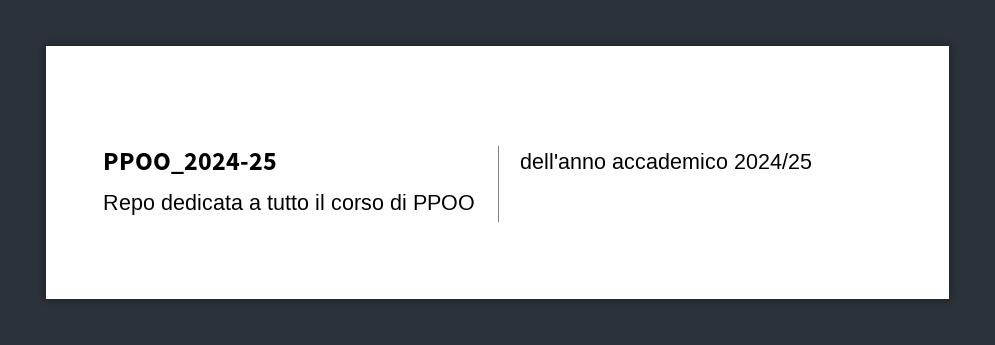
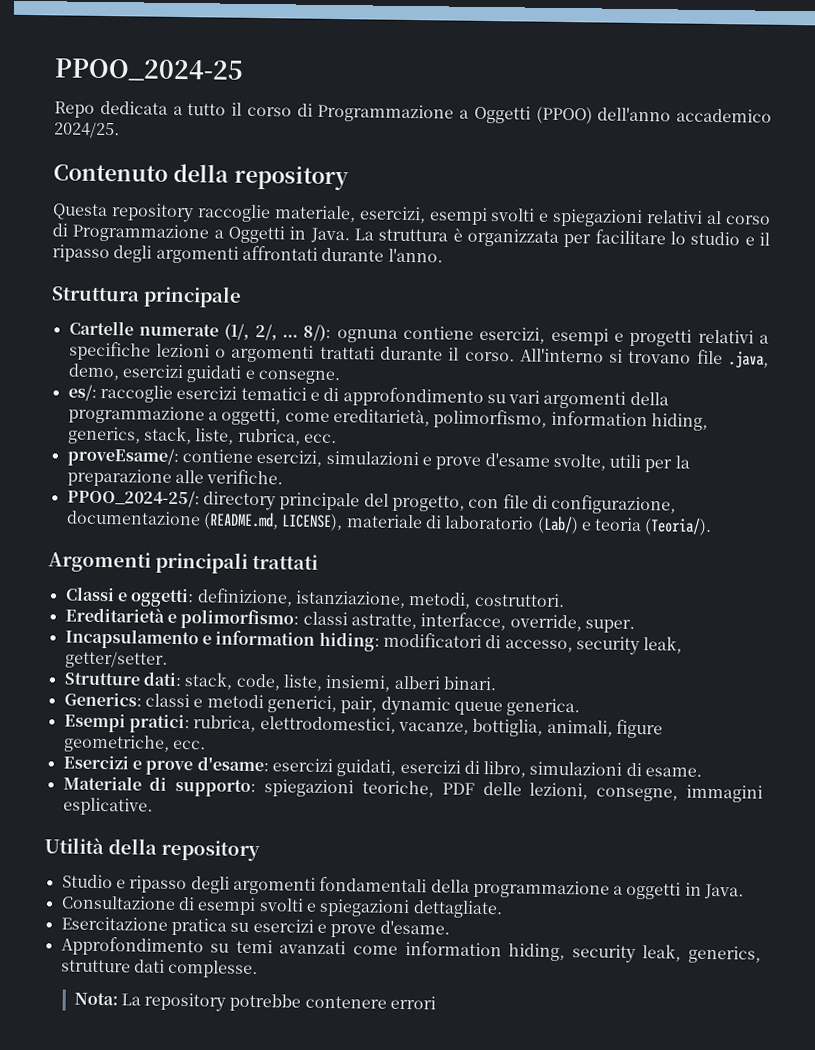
[413,195,475,210] [520,153,812,169] PPOO dell'anno accademico 2024/25 -> [317,103,772,125] [54,121,120,139] [53,163,349,191] [52,203,772,228] [52,223,771,248] [52,244,443,264] [51,285,242,308] [68,320,769,347] [68,341,769,369] [67,363,341,385] [67,384,669,409] [67,405,708,431] [67,426,337,446] [66,447,690,473] [66,468,284,487] [66,489,677,515] [65,510,713,536] [48,551,318,574] [64,586,565,609] [64,607,635,633] [64,628,683,656] [64,650,168,669] [63,671,497,692] [63,692,581,717] [63,713,663,739] [63,734,206,753] [62,755,703,778] [62,775,763,803] [62,797,153,816] [44,837,260,862] [61,874,745,900] [60,895,503,919] [60,916,450,938] [60,936,762,964] [60,959,259,979] [73,992,437,1012] Programmazione a Oggetti (PPOO) dell'anno accademico 2024/25. // Contenuto della repository // Questa repository raccoglie materiale, esercizi, esempi svolti e spiegazioni relativi al corso di Programmazione a Oggetti in Java. La struttura è organizzata per facilitare lo studio e il ripasso degli argomenti affrontati durante l'anno. // Struttura principale // Cartelle numerate (1/, 2/, ... 8/): ognuna contiene esercizi, esempi e progetti relativi a specifiche lezioni o argomenti trattati durante il corso. All'interno si trovano file .java, demo, esercizi guidati e consegne. // es/: raccoglie esercizi tematici e di approfondimento su vari argomenti della programmazione a oggetti, come ereditarietà, polimorfismo, information hiding, generics, stack, liste, rubrica, ecc. // proveEsame/: contiene esercizi, simulazioni e prove d'esame svolte, utili per la preparazione alle verifiche. // PPOO_2024-25/: directory principale del progetto, con file di configurazione, documentazione (README.md, LICENSE), materiale di laboratorio (Lab/) e teoria (Teoria/). // Argomenti principali trattati // Classi e oggetti: definizione, istanziazione, metodi, costruttori. // Ereditarietà e polimorfismo: classi astratte, interfacce, override, super. // Incapsulamento e information hiding: modificatori di accesso, security leak, getter/setter. // Strutture dati: stack, code, liste, insiemi, alberi binari. // Generics: classi e metodi generici, pair, dynamic queue generica. // Esempi pratici: rubrica, elettrodomestici, vacanze, bottiglia, animali, figure geometriche, ecc. // Esercizi e prove d'esame: esercizi guidati, esercizi di libro, simulazioni di esame. // Materiale di supporto: spiegazioni teoriche, PDF delle lezioni, consegne, immagini esplicative. // Utilità della repository // Studio e ripasso degli argomenti fondamentali della programmazione a oggetti in Java. // Consultazione di esempi svolti e spiegazioni dettagliate. // Esercitazione pratica su esercizi e prove d'esame. // Approfondimento su temi avanzati come information hiding, security leak, generics, strutture dati complesse. // Nota: La repository potrebbe contenere errori

